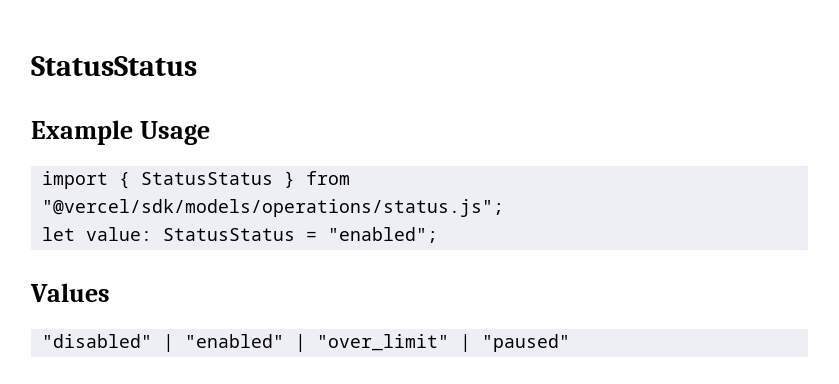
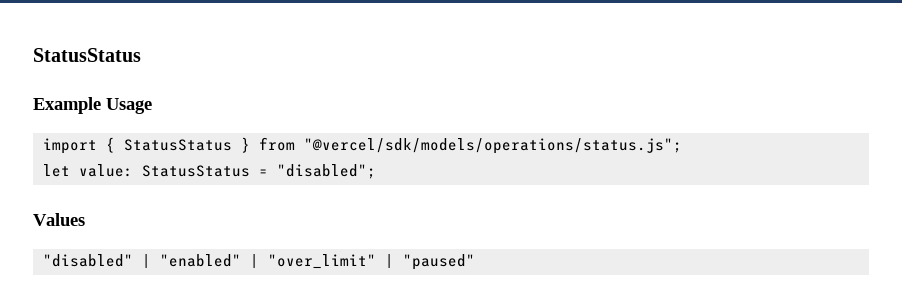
[328,227,439,243] "enabled"; -> [276,164,376,179] "disabled";

